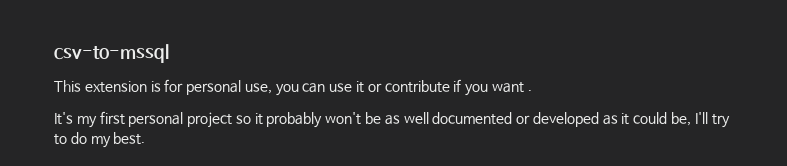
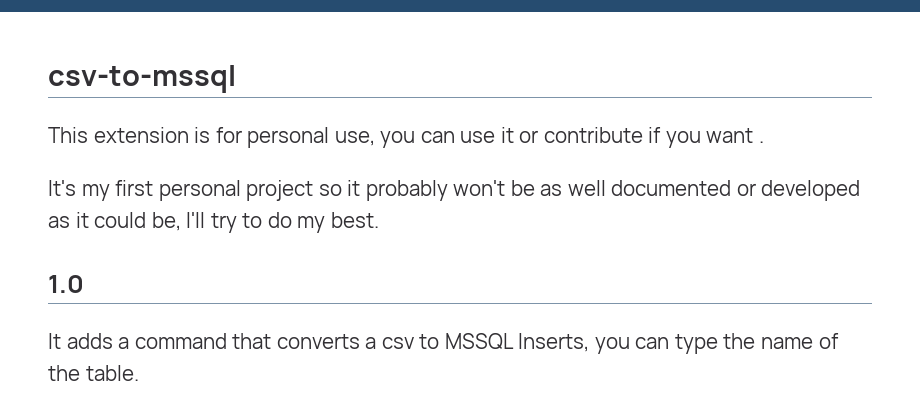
(146, 138) none -> [48,275,84,293] [48,333,839,354] [48,365,139,381] // 1.0 // It adds a command that converts a csv to MSSQL Inserts, you can type the name of the table.

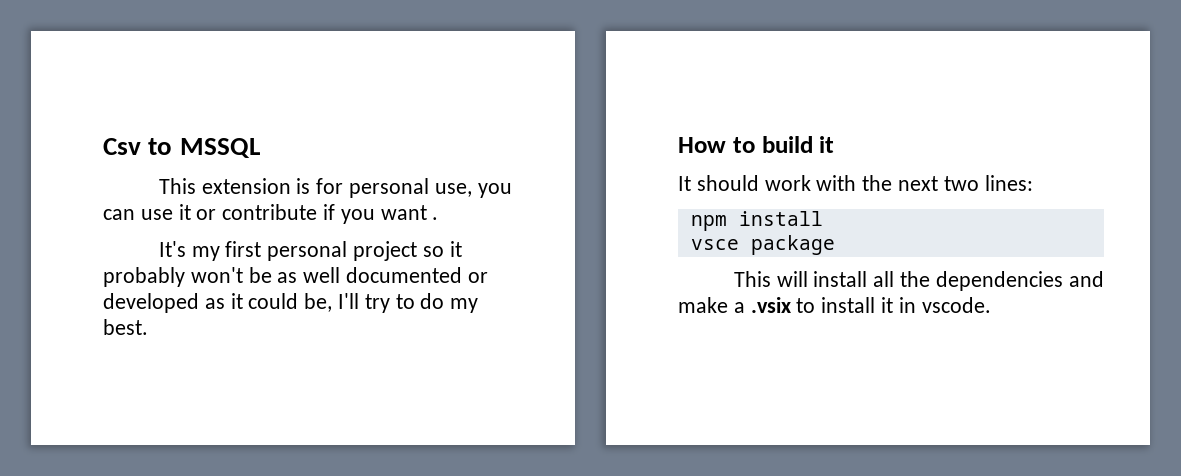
[48,65,236,93] csv-to-mssql -> [103,138,260,158] Csv to MSSQL
[48,275,84,293] [48,333,839,354] [48,365,139,381] 1.0 // It adds a command that converts a csv to MSSQL Inserts, you can type the name of the table. -> [678,136,835,153] [678,175,1033,191] [690,211,823,231] [690,235,835,255] [733,271,1104,291] [678,297,991,313] How to build it // It should work with the next two lines: // npm install // vsce package // This will install all the dependencies and make a .vsix to install it in vscode.

